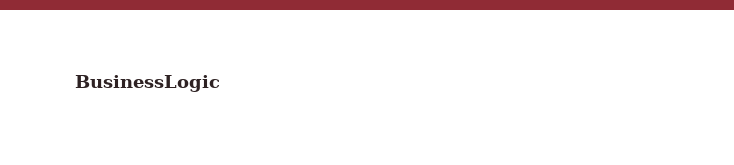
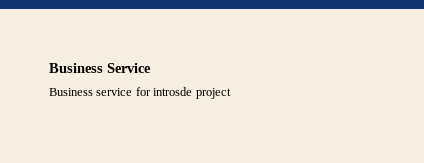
[75,75,220,92] BusinessLogic -> [49,63,151,73] [49,87,231,99] Business Service // Business service for introsde project

